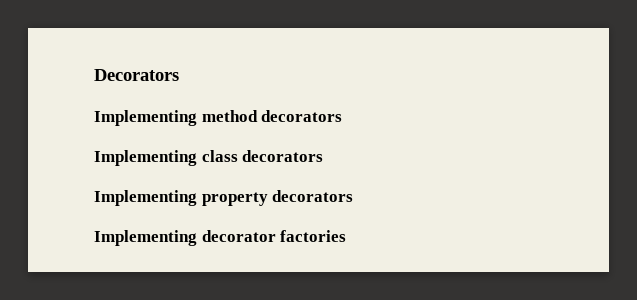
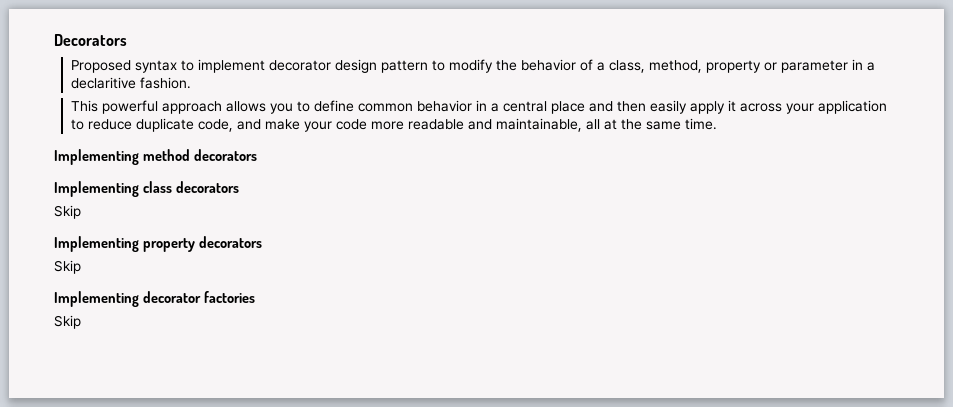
(179, 75) none -> [71,59,876,73] [71,77,192,89] [71,100,888,114] [71,118,718,132] // Proposed syntax to implement decorator design pattern to modify the behavior of a class, method, property or parameter in a declaritive fashion. // This powerful approach allows you to define common behavior in a central place and then easily apply it across your application to reduce duplicate code, and make your code more readable and maintainable, all at the same time.
(324, 156) none -> [54,205,81,219] // Skip
(354, 196) none -> [54,260,81,274] // Skip
(347, 236) none -> [54,315,81,329] // Skip

